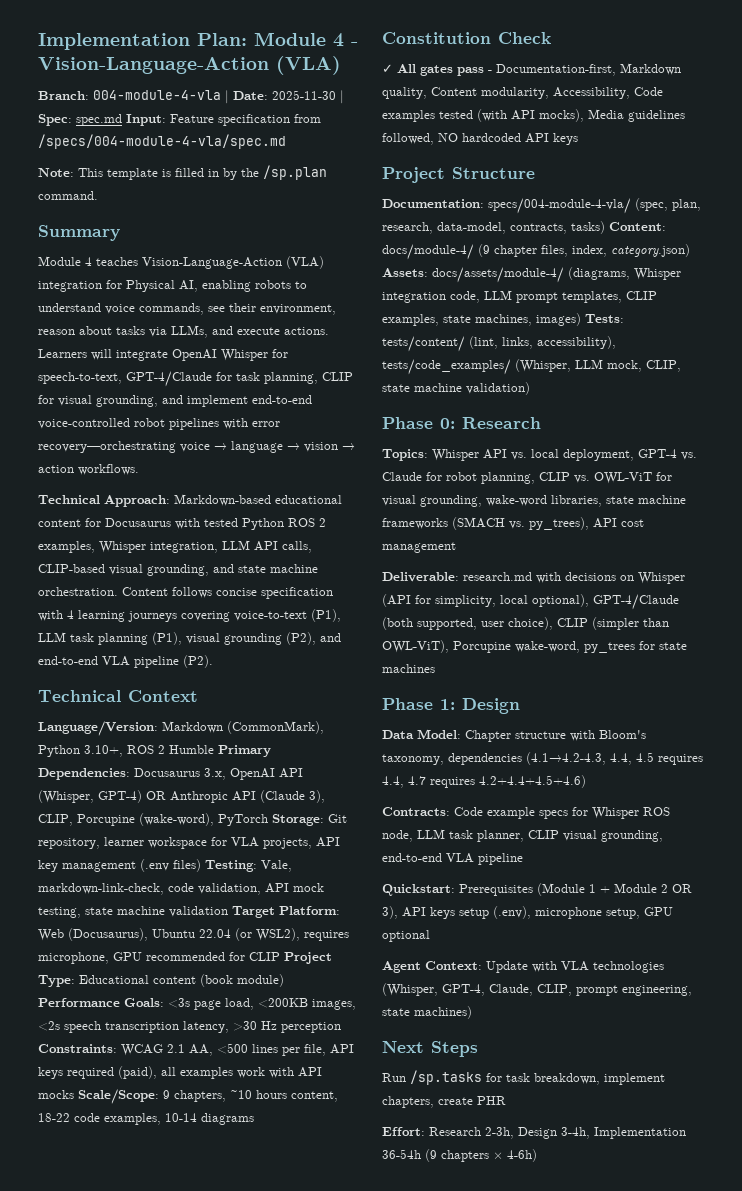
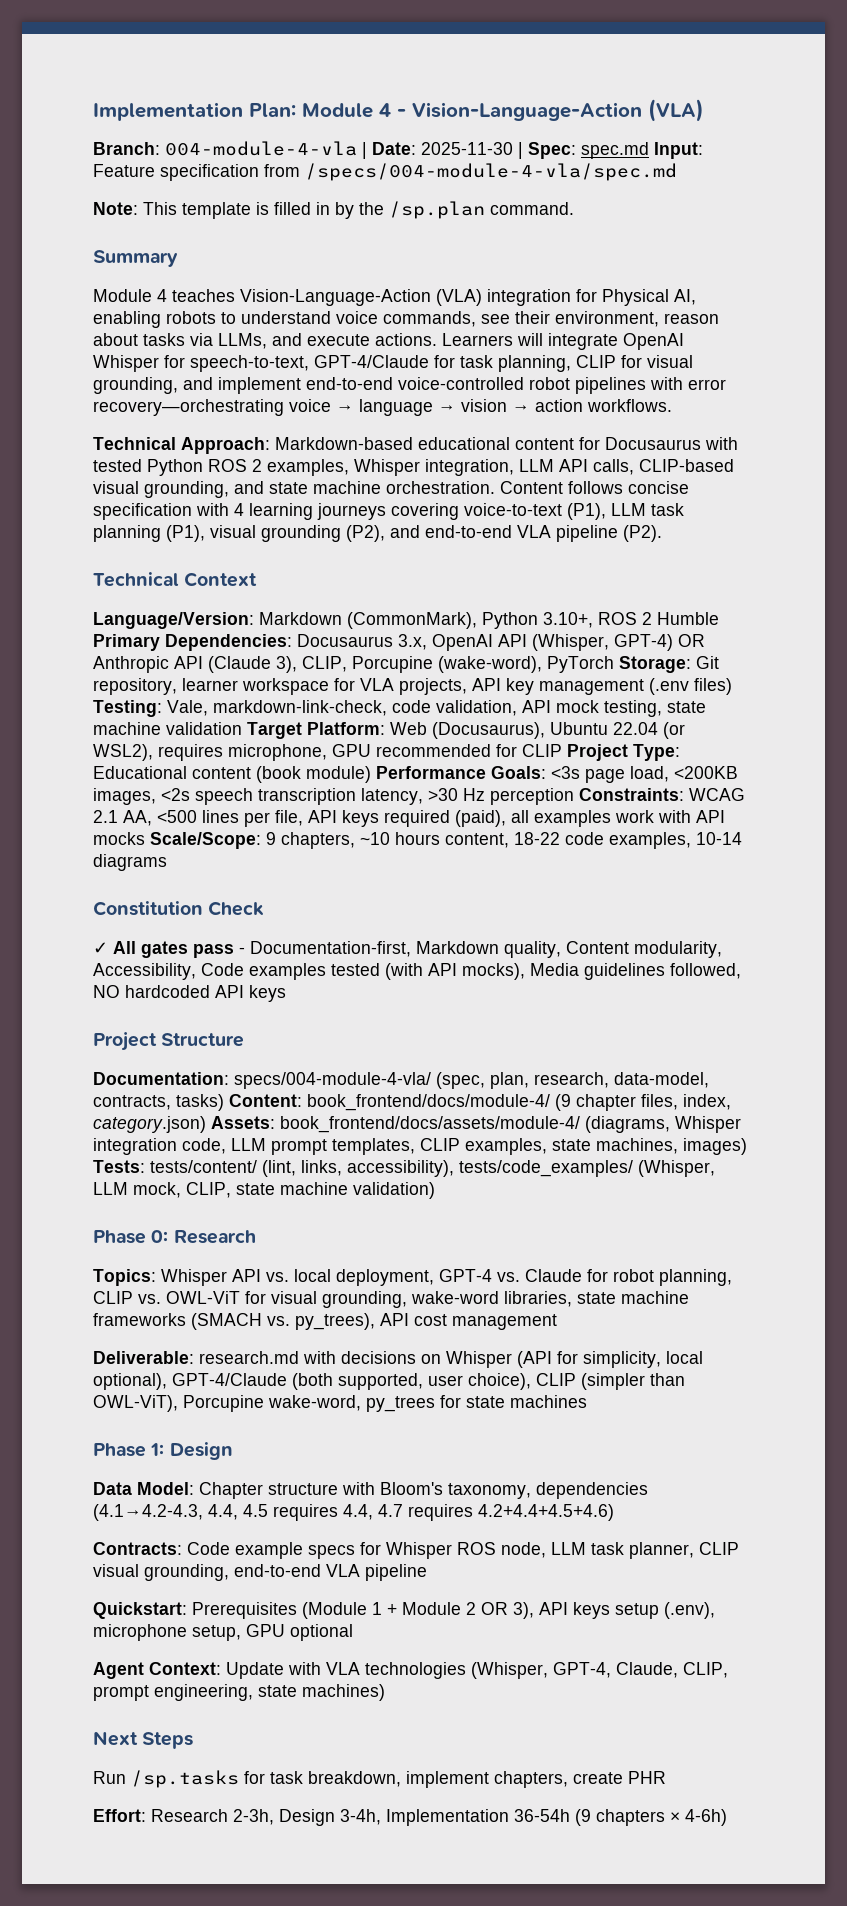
[382,244,474,260] docs/module-4/ -> [307,1094,550,1111] book_frontend/docs/module-4/
[432,267,564,283] docs/assets/module-4/ -> [280,1116,580,1133] book_frontend/docs/assets/module-4/

